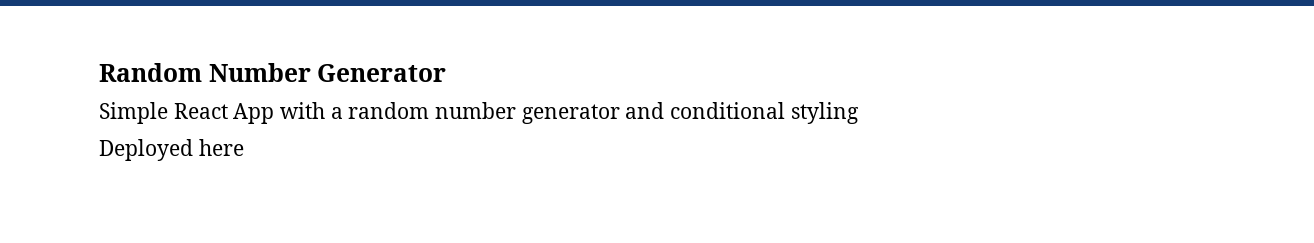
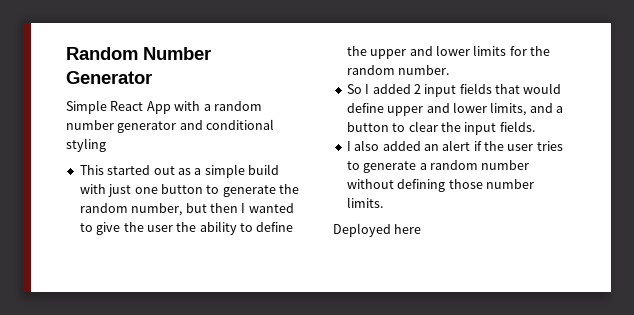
(859, 113) none -> [79,164,279,178] [79,184,299,197] [79,203,294,216] [79,221,294,235] [346,45,550,59] [346,65,450,75] [346,83,562,97] [346,102,563,116] [346,121,535,135] [346,140,563,151] [346,160,530,173] [346,179,534,192] [346,197,383,208] // This started out as a simple build with just one button to generate the random number, but then I wanted to give the user the ability to define the upper and lower limits for the random number. // So I added 2 input fields that would define upper and lower limits, and a button to clear the input fields. // I also added an alert if the user tries to generate a random number without defining those number limits.

